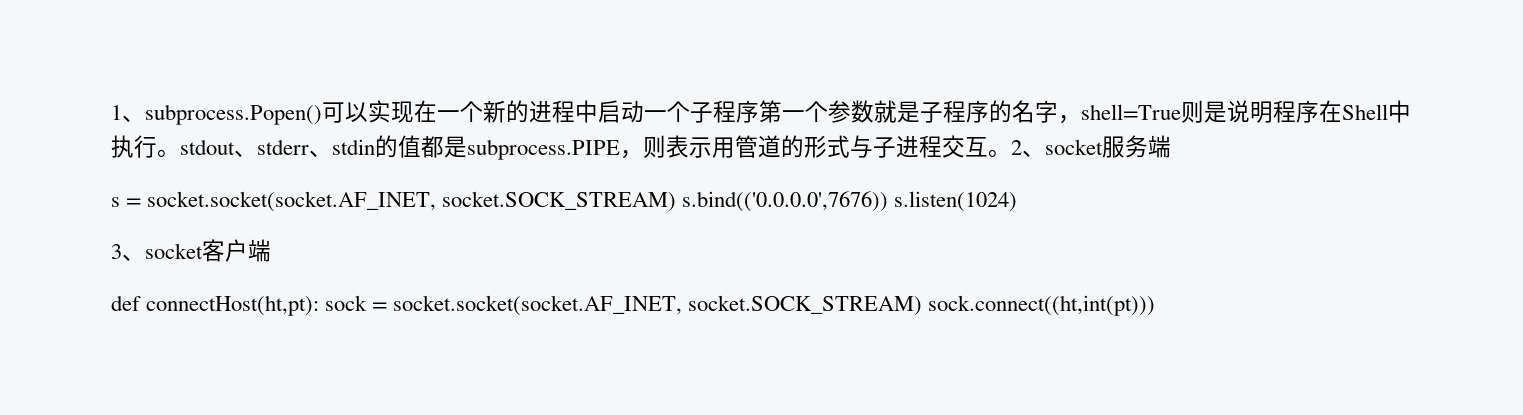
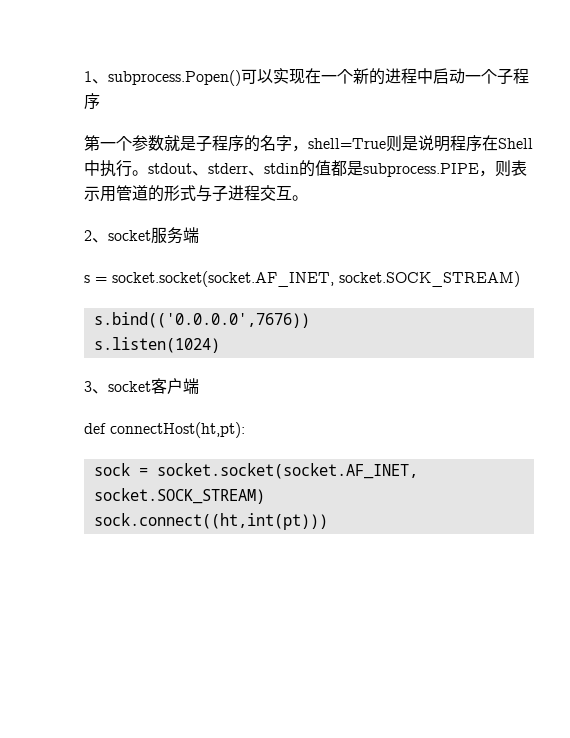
(759, 111) none -> (100, 101) //
(1011, 153) none -> (308, 198) //
(677, 201) none -> (520, 279) //
(889, 201) none -> (310, 320) //
(320, 305) none -> (245, 430) //
(923, 305) none -> (265, 496) //

